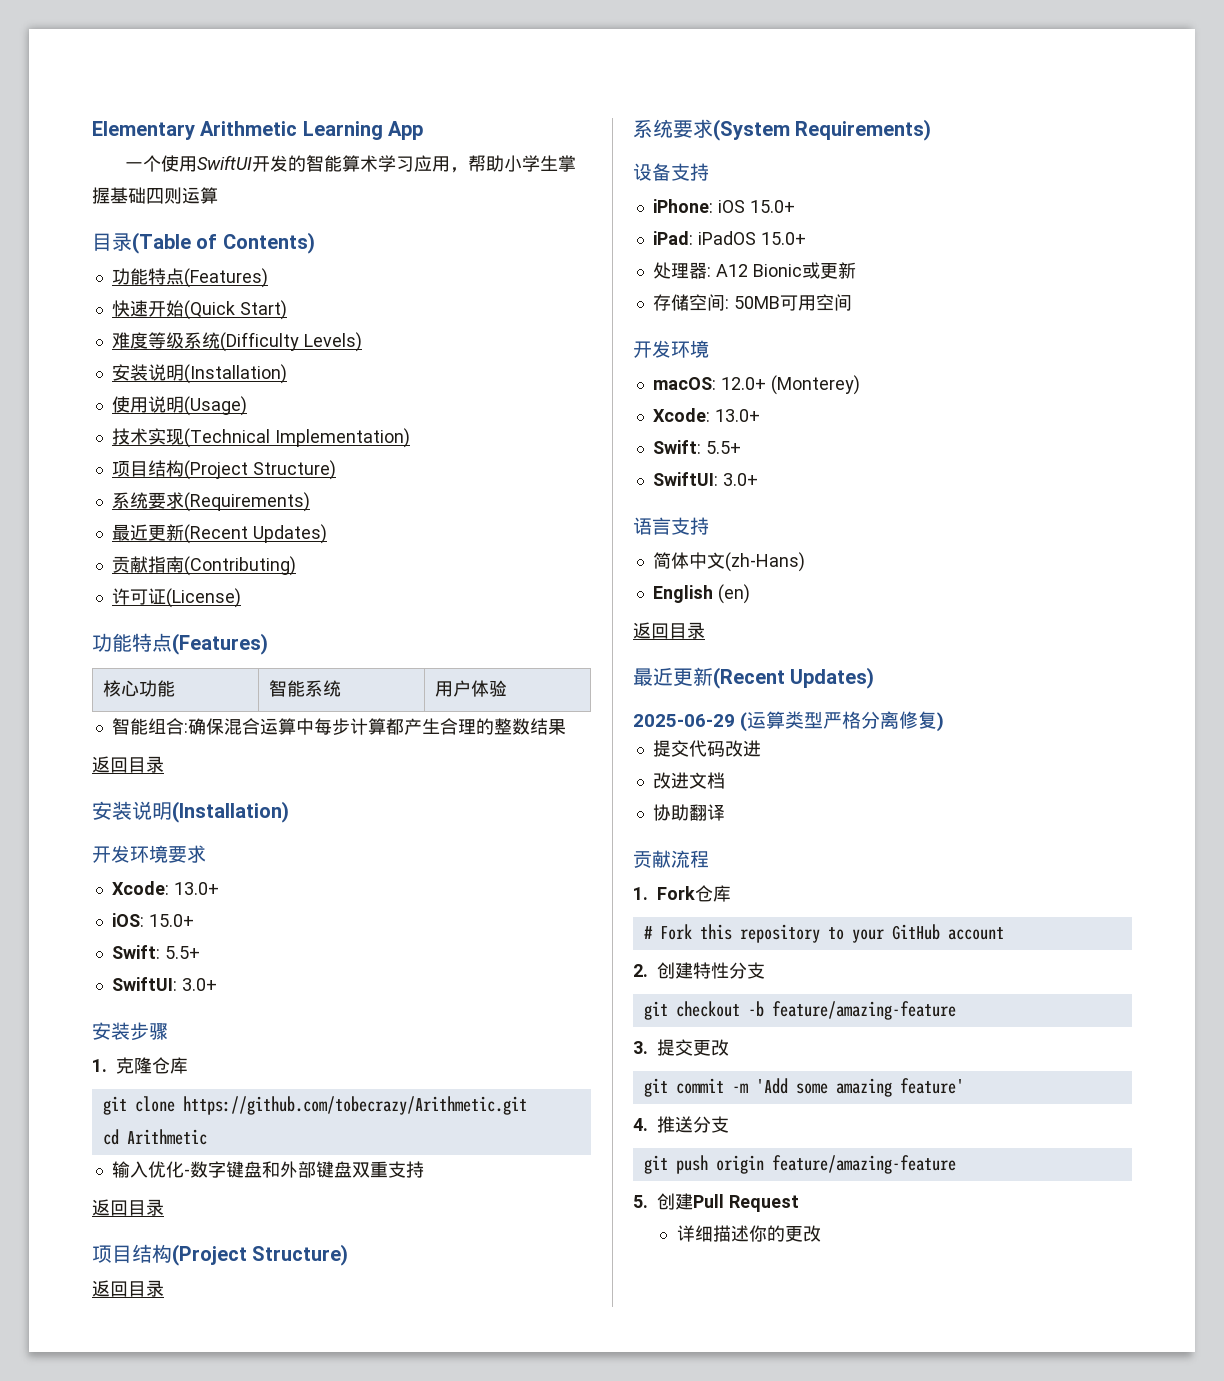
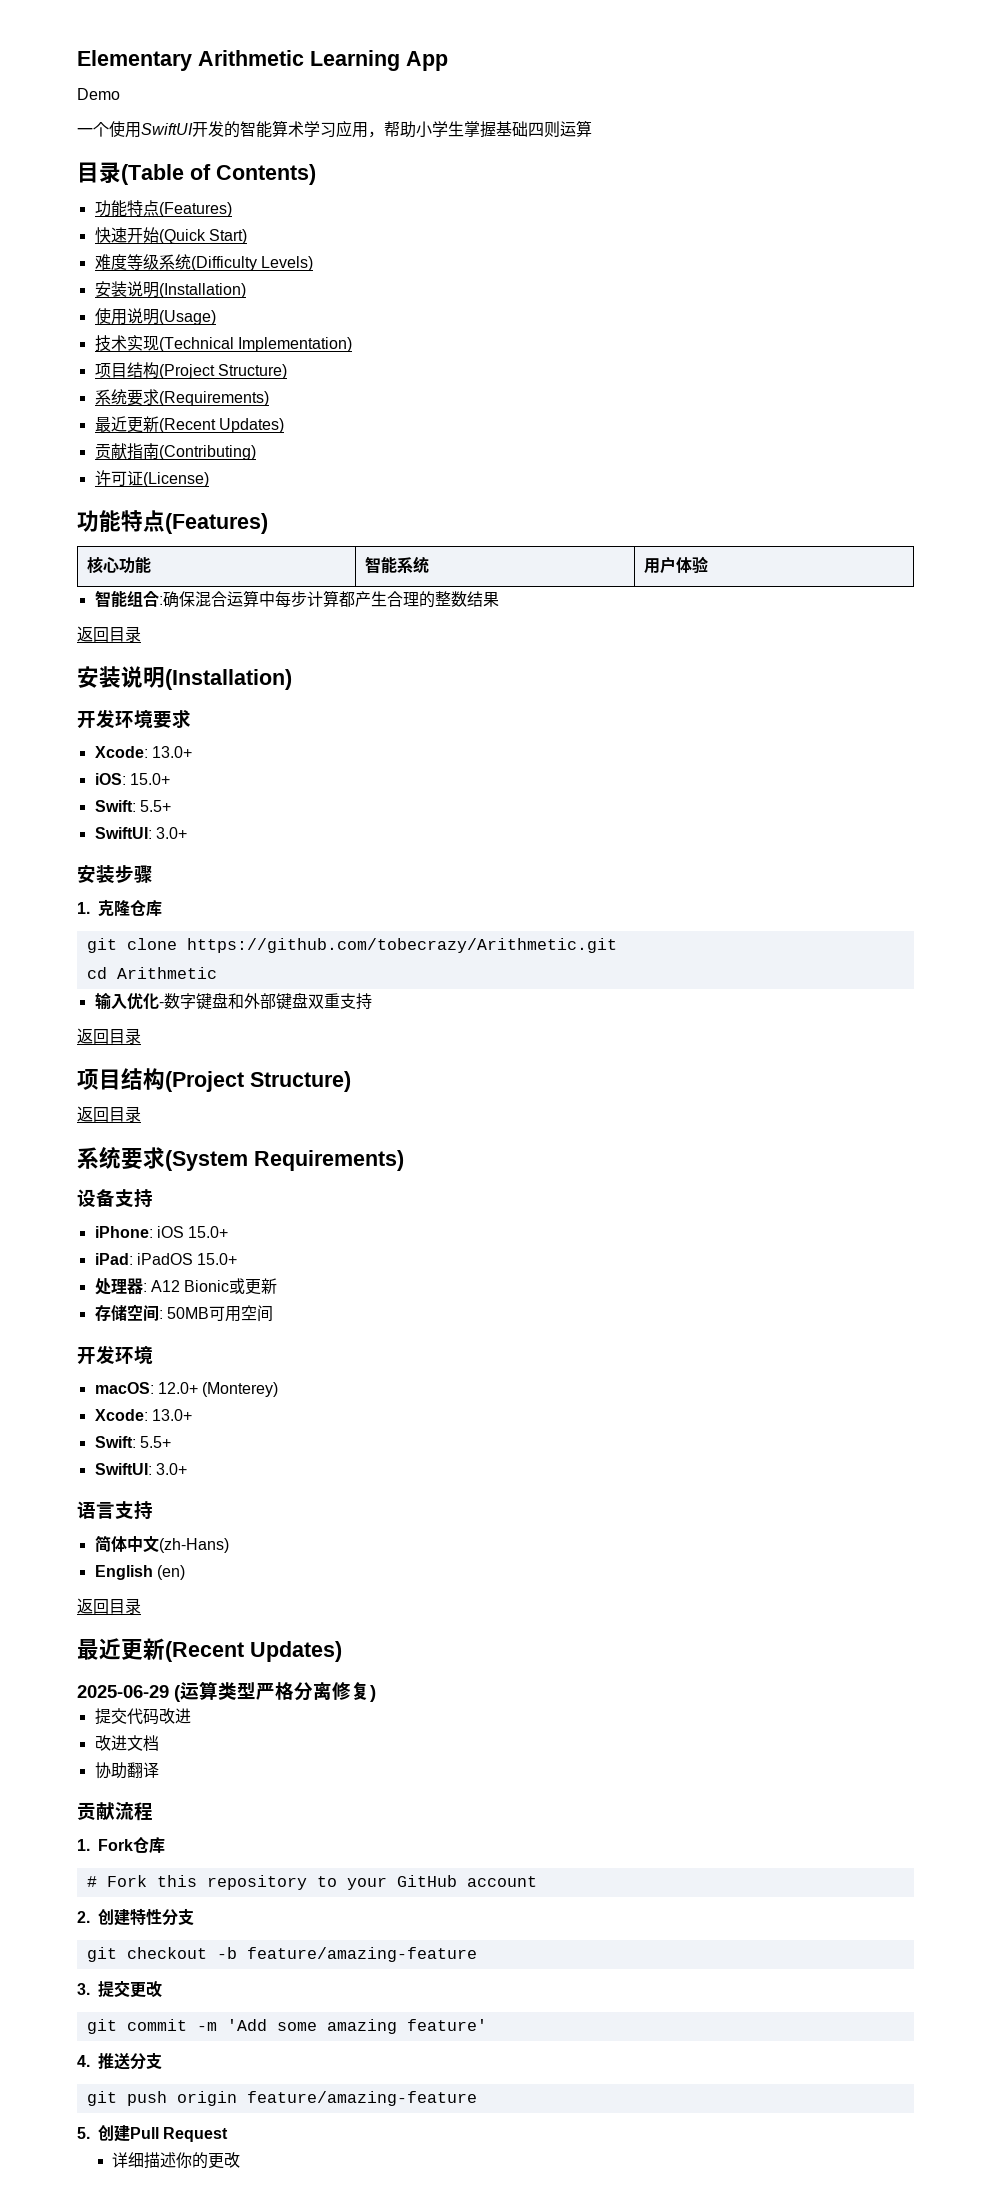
(424, 130) none -> [77,88,120,100] // Demo

